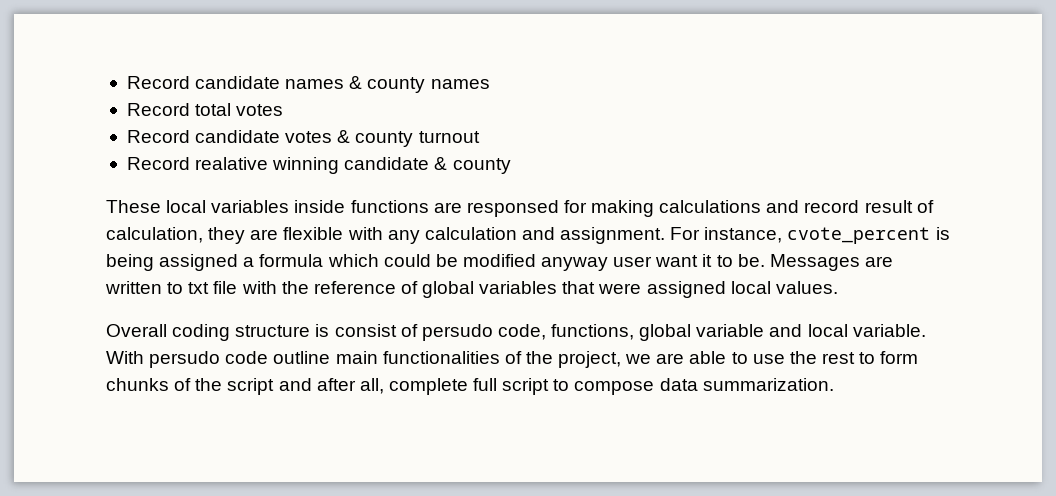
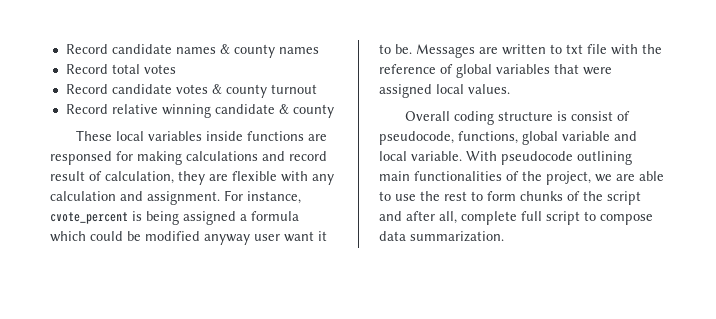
[195,157,269,170] realative -> [111,104,158,114] relative
[421,324,546,341] persudo code, -> [379,131,454,145] pseudocode,
[149,351,331,368] persudo code outline -> [501,151,632,165] pseudocode outlining

